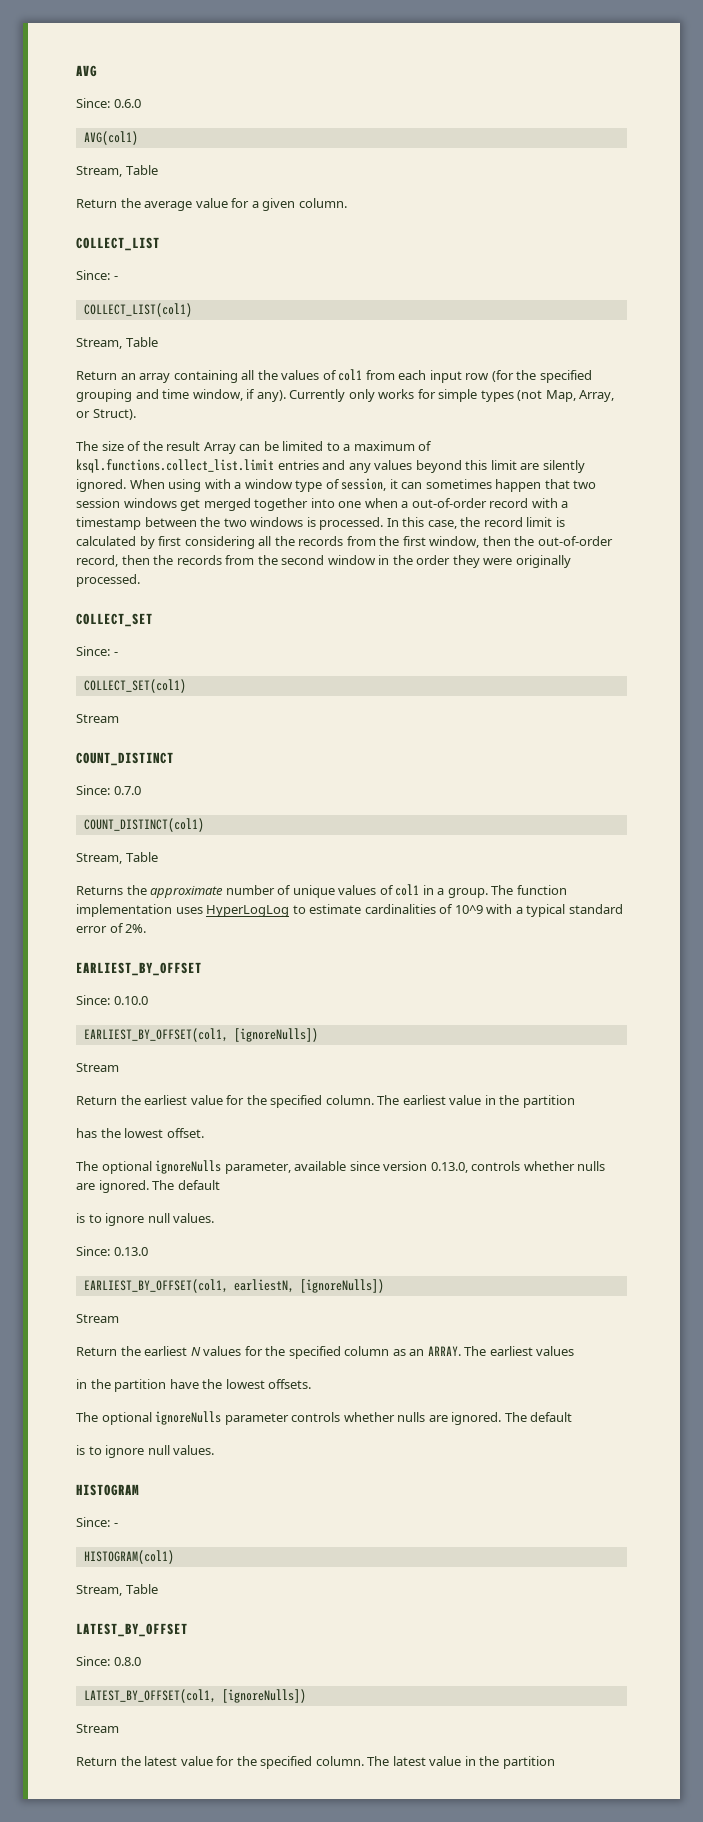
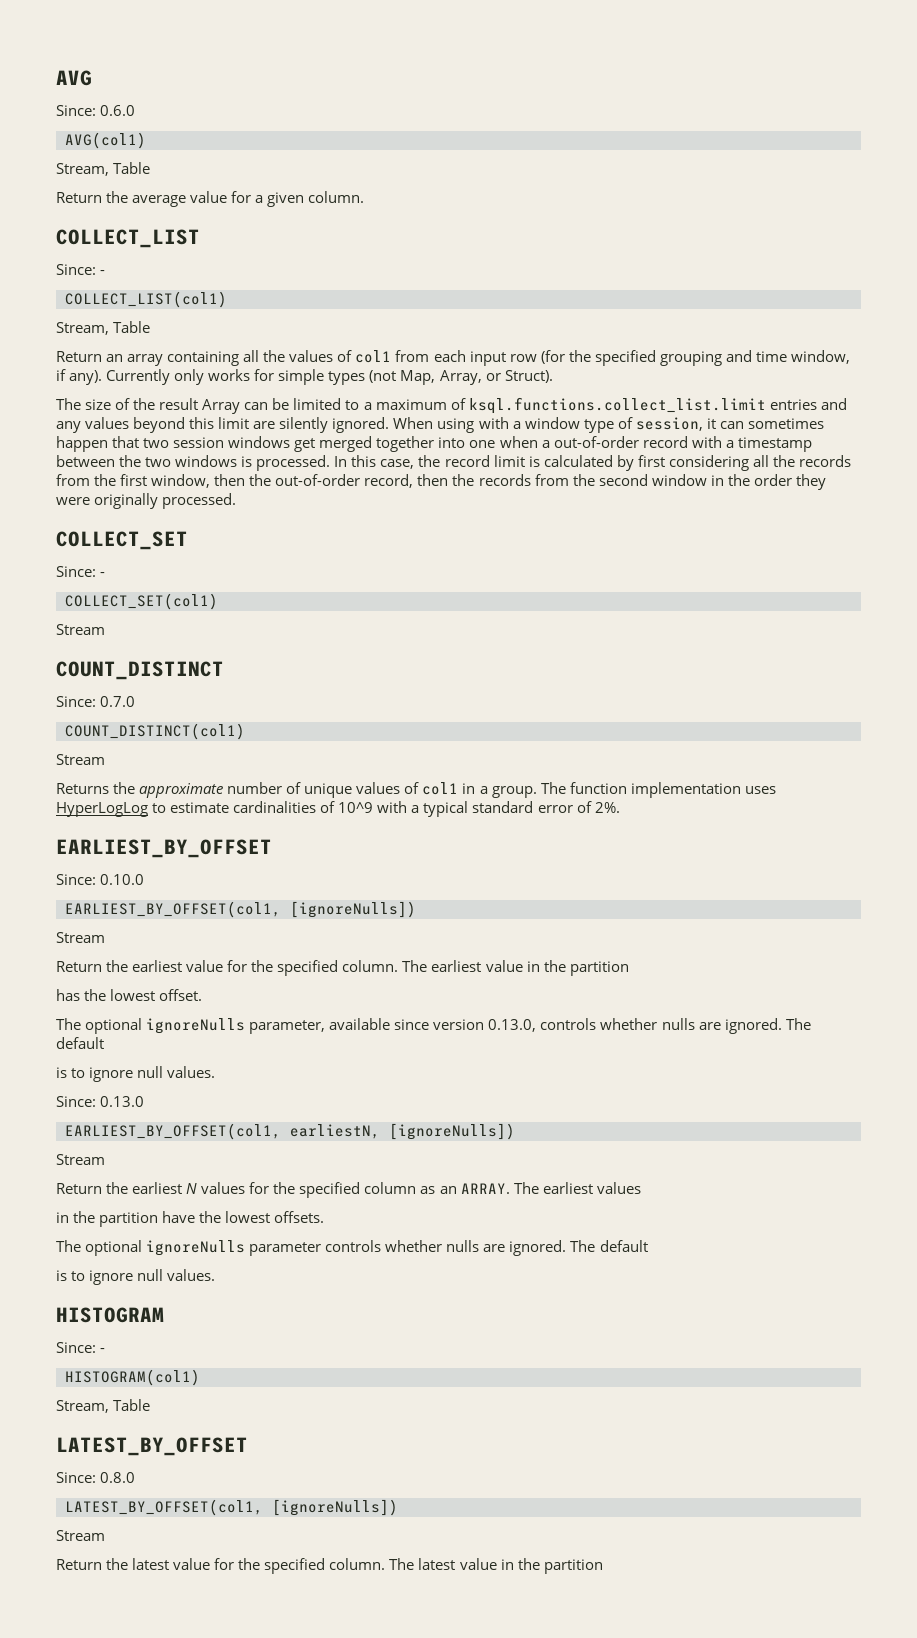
[76,852,158,864] Stream, Table -> [56,754,105,765] Stream

